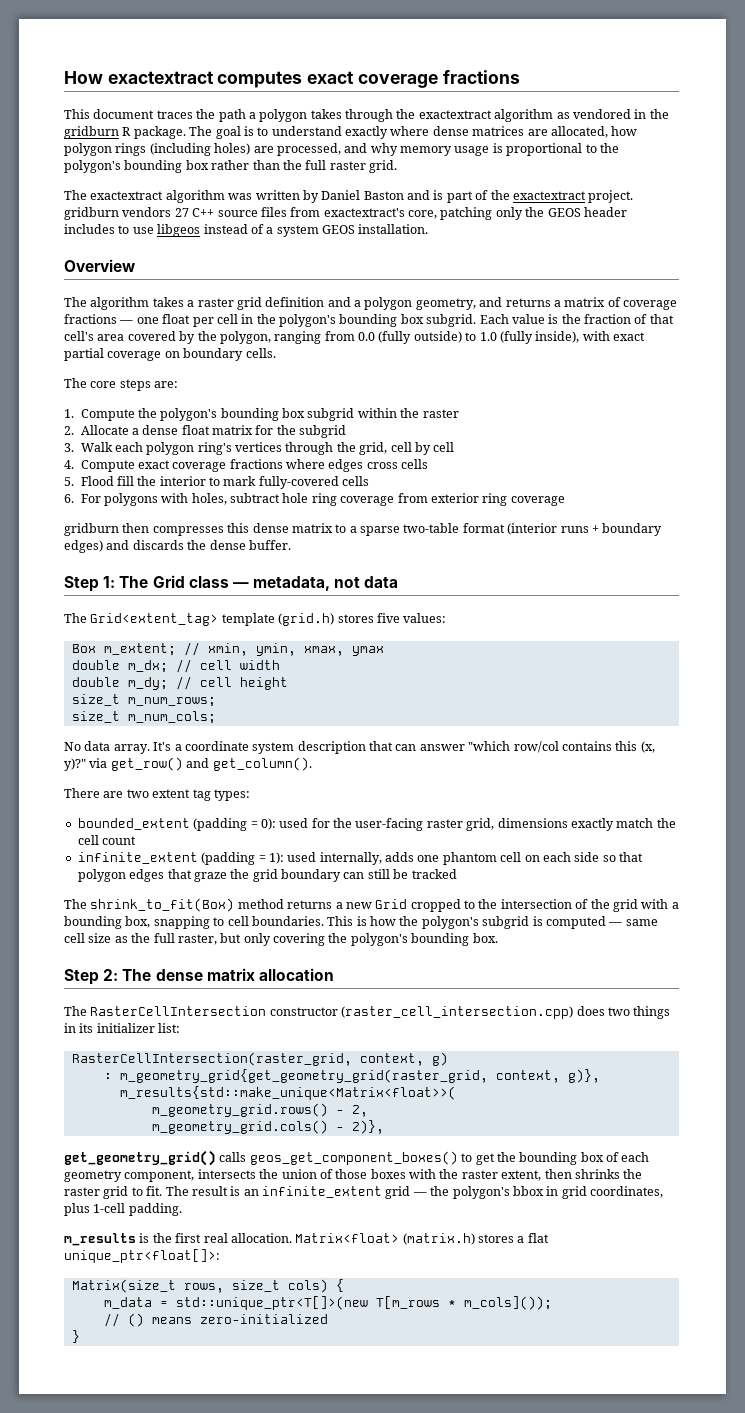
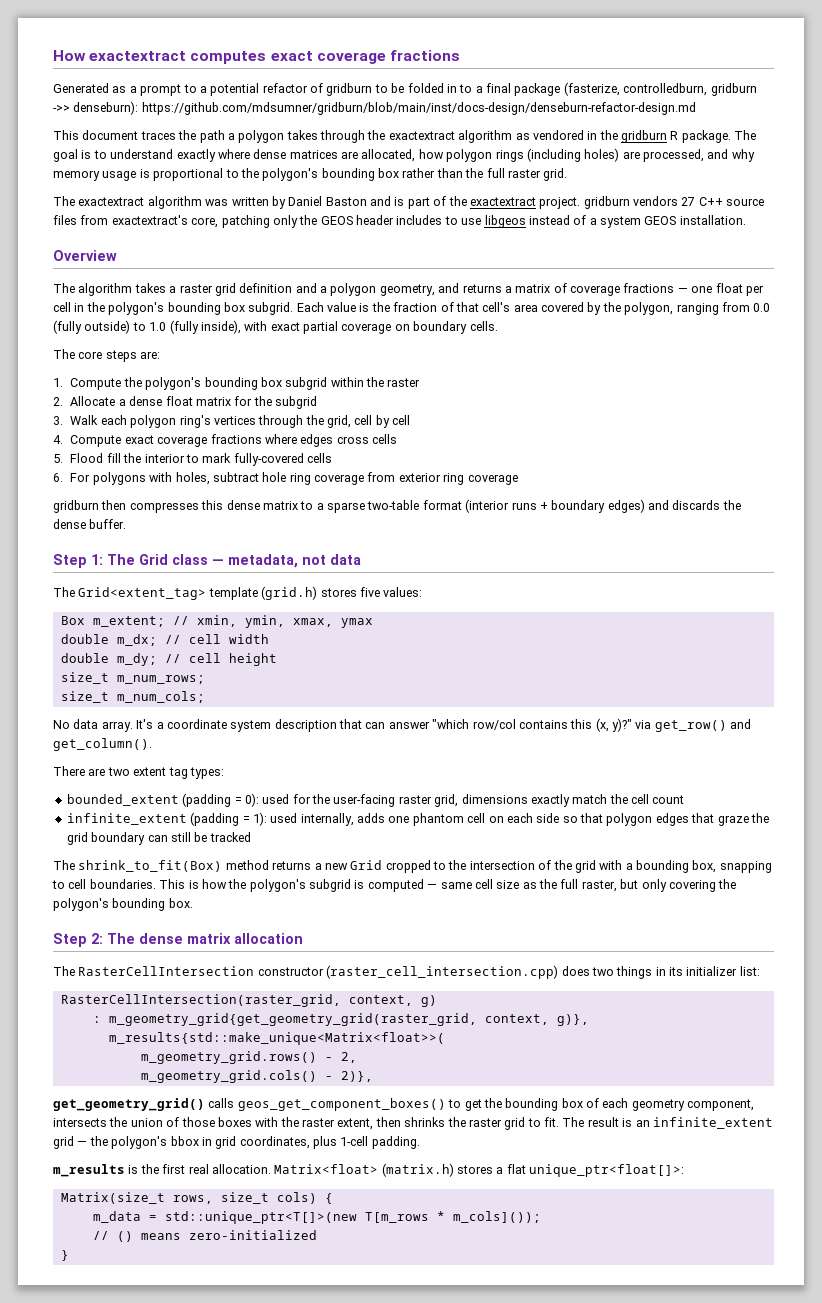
(520, 77) none -> [53,82,757,96] [53,101,696,115] // Generated as a prompt to a potential refactor of gridburn to be folded in to a final package (fasterize, controlledburn, gridburn ->> denseburn): https://github.com/mdsumner/gridburn/blob/main/inst/docs-design/denseburn-refactor-design.md

